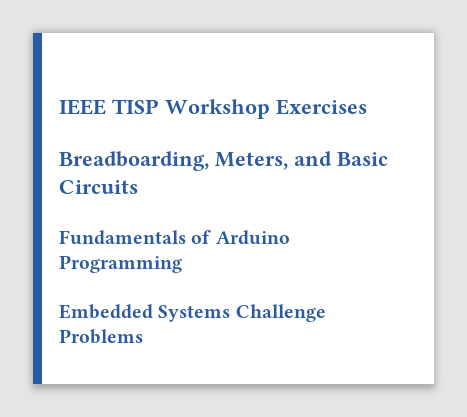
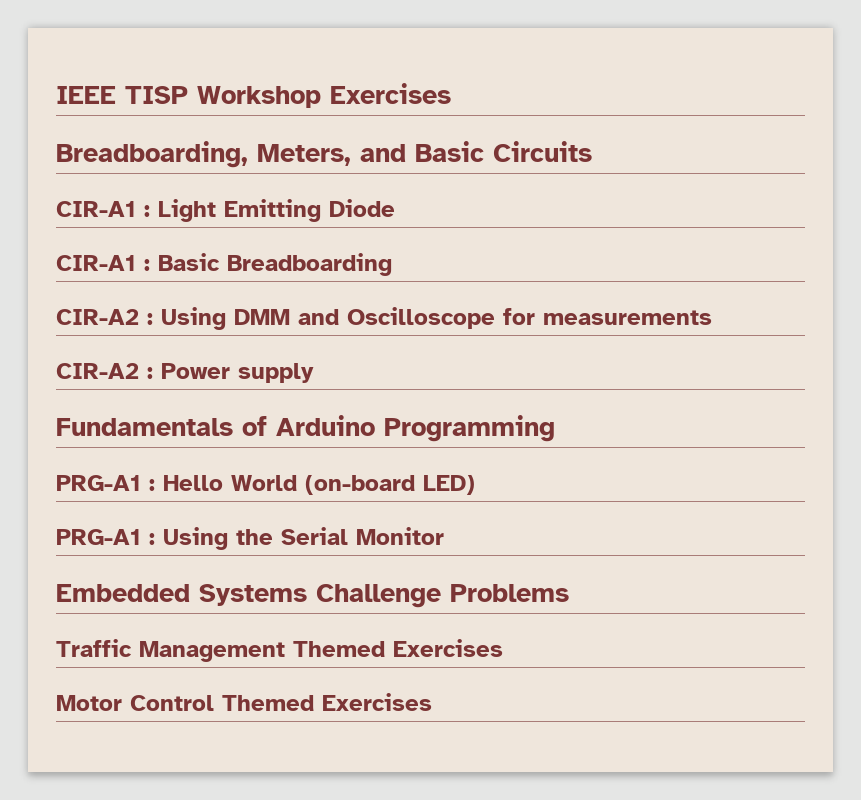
[59,230,290,245] [59,255,182,273] [59,304,326,322] [59,329,143,344] Fundamentals of Arduino Programming // Embedded Systems Challenge Problems -> [56,199,395,222] [56,253,392,276] [56,307,712,330] [56,363,314,383] [56,415,555,442] [56,475,475,495] [56,527,444,550] [56,584,569,608] [56,639,503,662] [56,693,432,711] CIR-A1 : Light Emitting Diode // CIR-A1 : Basic Breadboarding // CIR-A2 : Using DMM and Oscilloscope for measurements // CIR-A2 : Power supply // Fundamentals of Arduino Programming // PRG-A1 : Hello World (on-board LED) // PRG-A1 : Using the Serial Monitor // Embedded Systems Challenge Problems // Traffic Management Themed Exercises // Motor Control Themed Exercises

